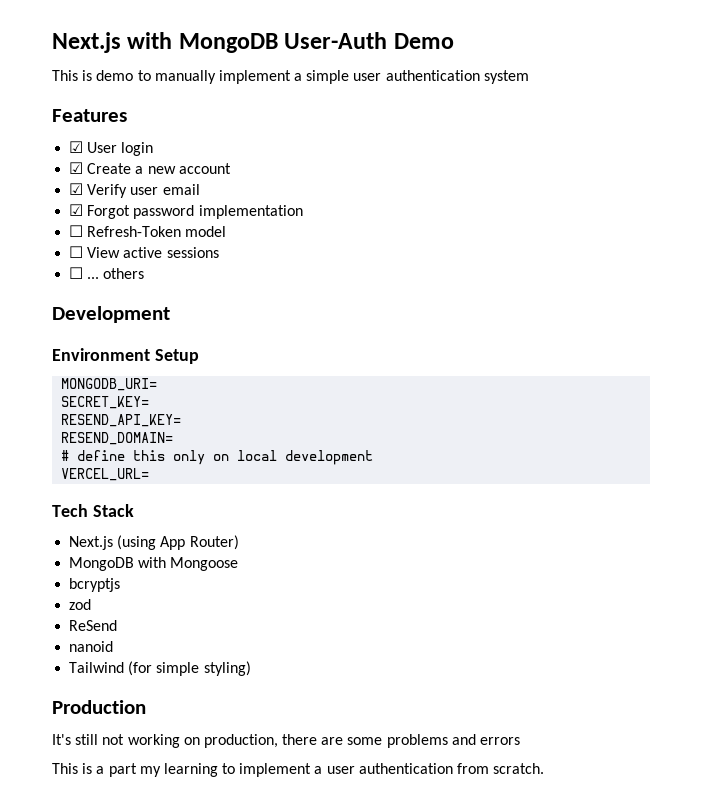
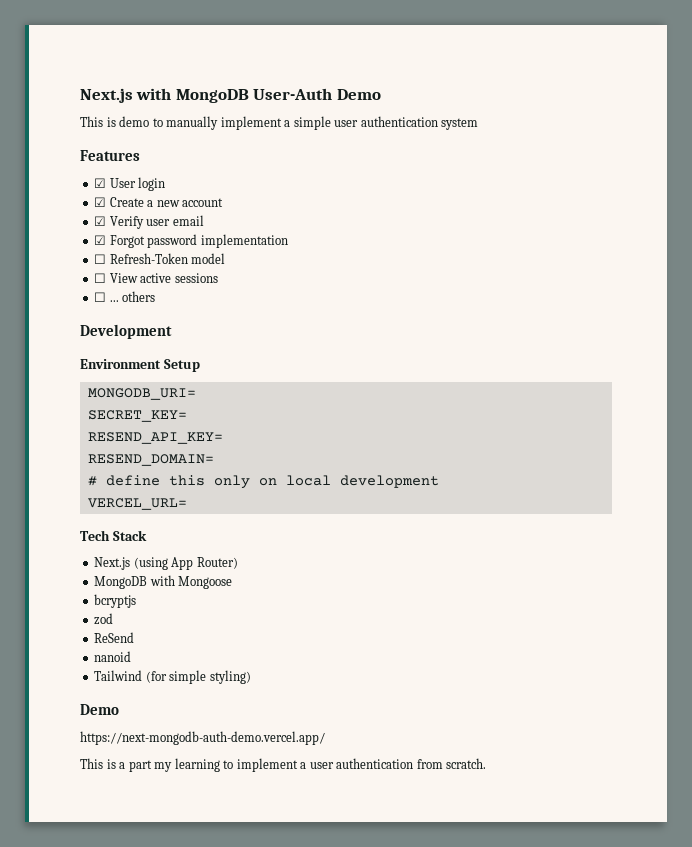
[52,700,146,714] [52,734,521,748] Production // It's still not working on production, there are some problems and errors -> [80,704,119,715] [80,731,325,745] Demo // https://next-mongodb-auth-demo.vercel.app/

